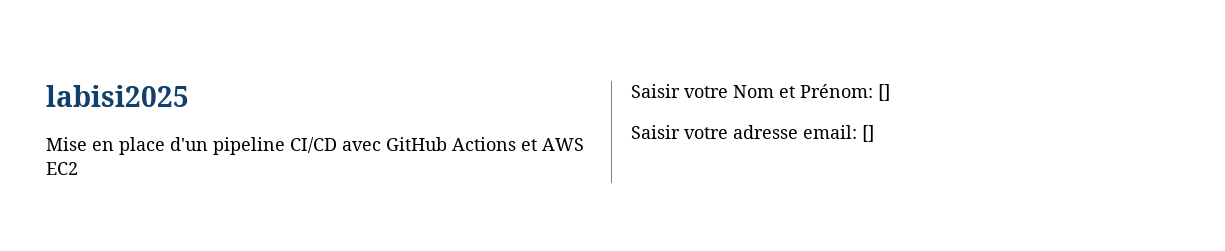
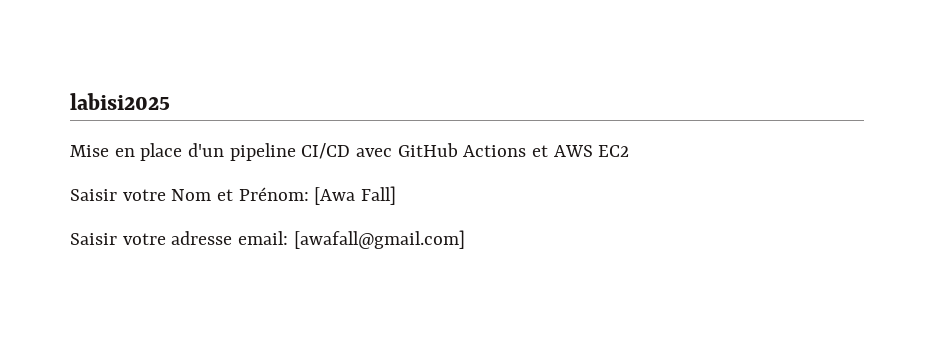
[878,84,890,101] [] -> [314,186,397,205] [Awa Fall]
[862,125,874,142] [] -> [293,230,465,249] [awafall@gmail.com]

